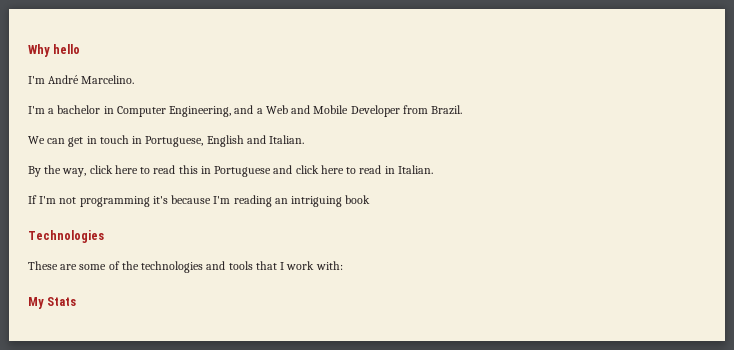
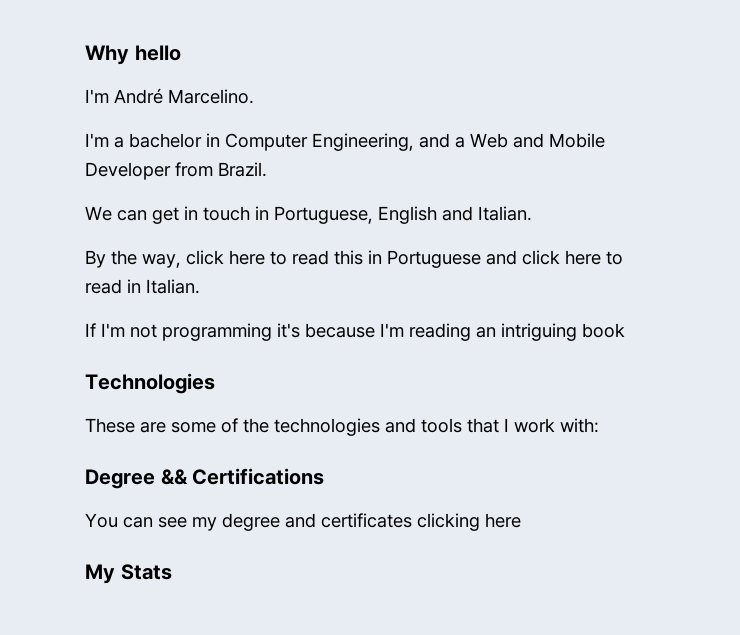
(343, 265) none -> [85,468,325,489] [85,513,521,531] // Degree && Certifications // You can see my degree and certificates clicking here

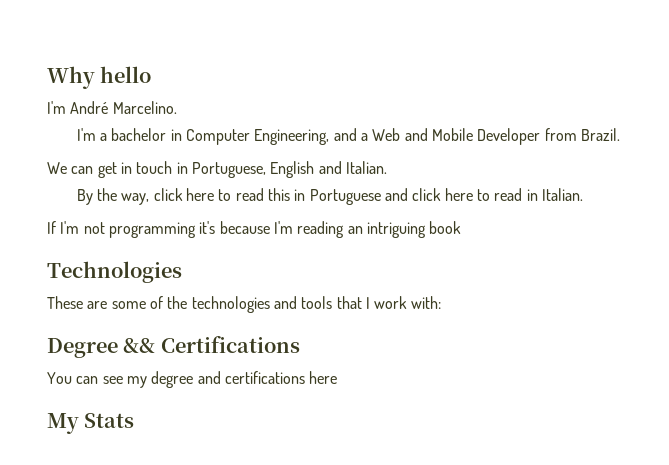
[321,513,480,531] certificates clicking -> [224,371,305,384] certifications

